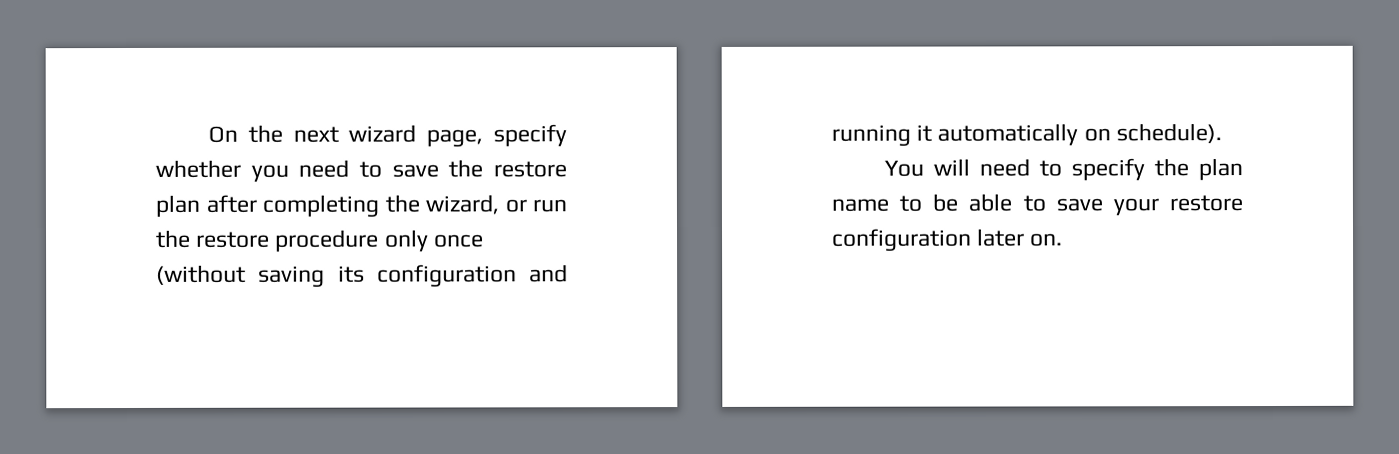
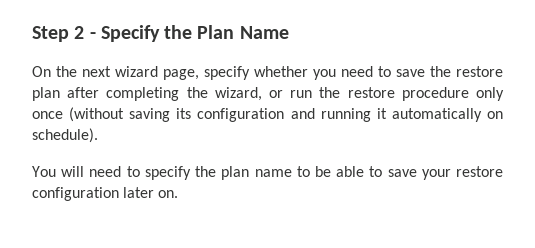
(207, 134) none -> [32,25,289,42] Step 2 - Specify the Plan Name //

